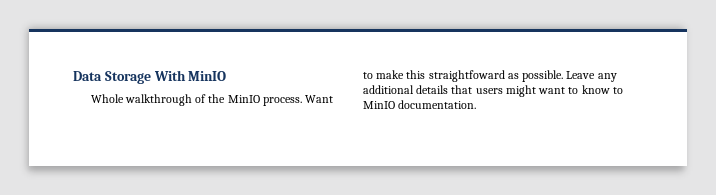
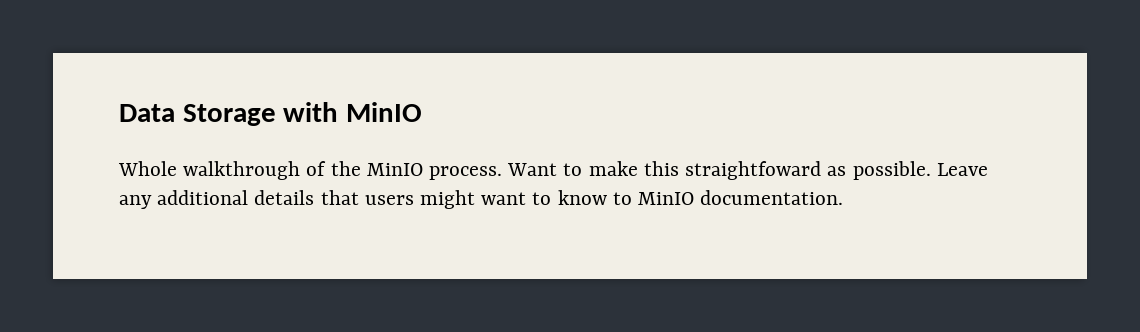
[153,70,186,81] With -> [283,102,339,122] with

